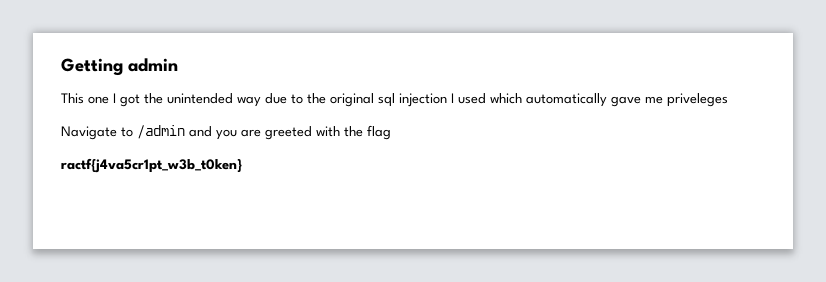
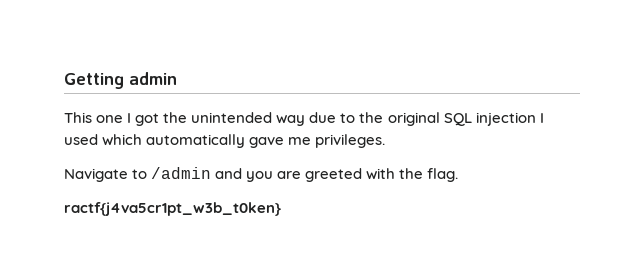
[378,93,395,107] sql -> [443,113,472,126] SQL
[667,93,728,107] priveleges -> [315,134,386,148] privileges.
[367,125,391,140] flag -> [427,168,459,182] flag.

